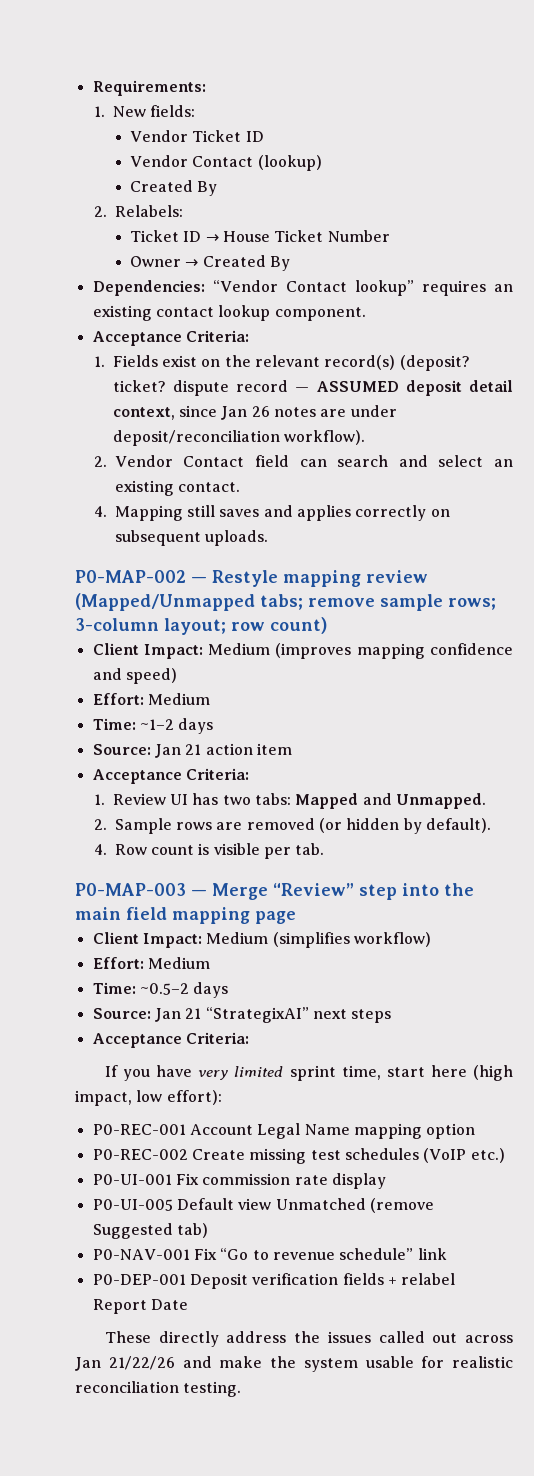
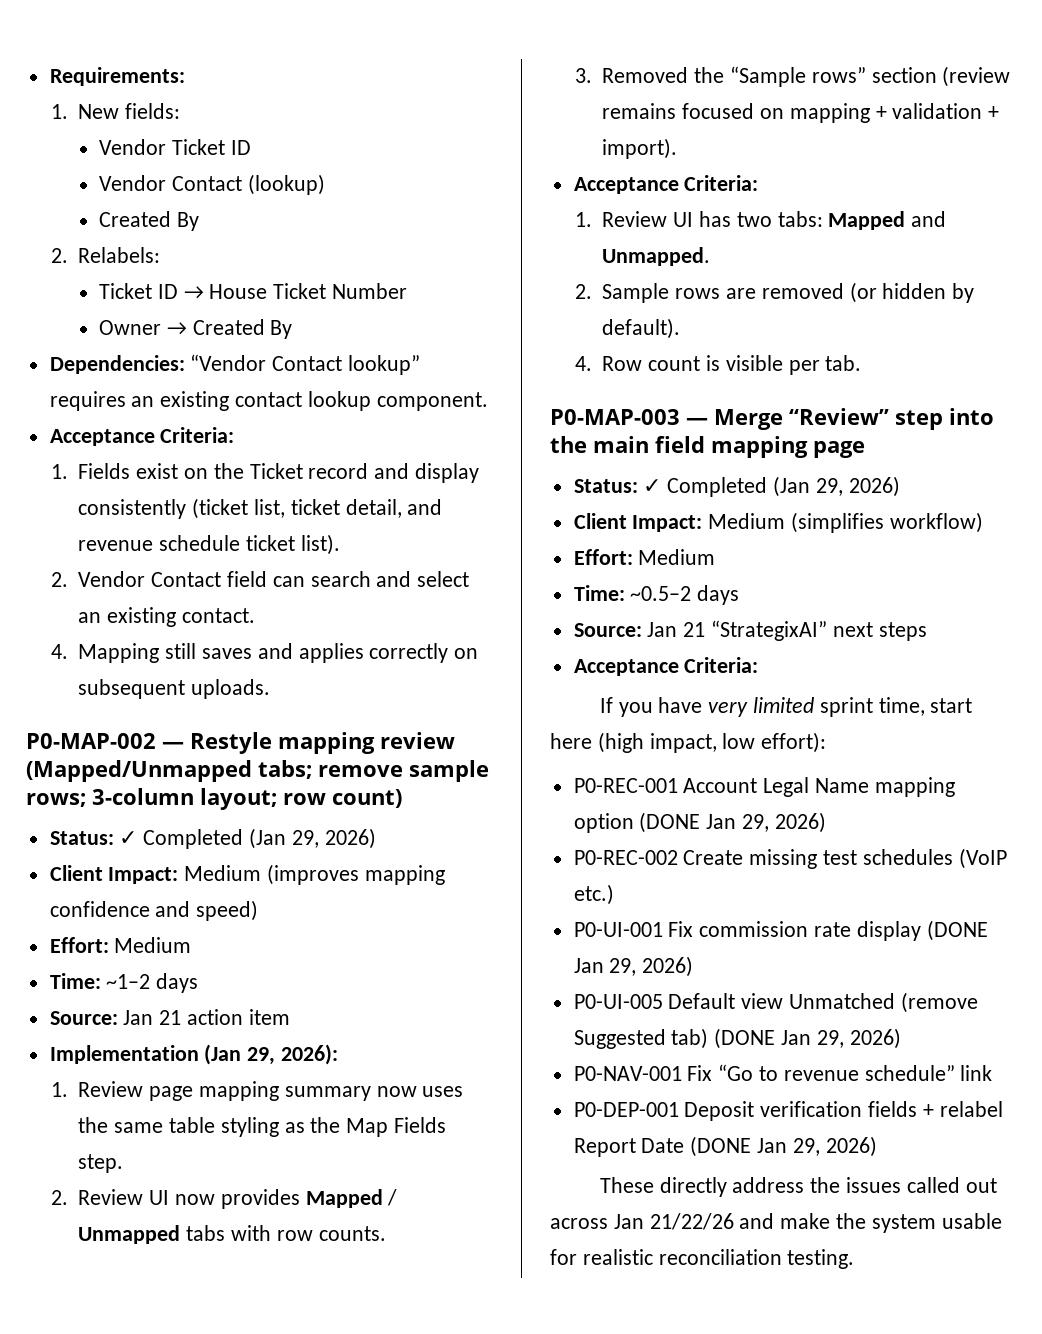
[254,355,470,371] [112,380,513,396] [112,405,397,420] [112,430,366,446] relevant record(s) (deposit? ticket? dispute record — ASSUMED deposit detail context, since Jan 26 notes are under deposit/reconciliation workflow). -> [249,463,480,483] [78,498,443,519] [78,534,340,555] Ticket record and display consistently (ticket list, ticket detail, and revenue schedule ticket list).
(327, 625) none -> [49,828,376,849] // Status: ✓ Completed (Jan 29, 2026)
(292, 749) none -> [49,1044,339,1065] [50,1081,464,1101] [78,1117,447,1137] [78,1154,124,1173] [50,1189,398,1209] [78,1225,386,1244] [574,66,1011,87] [602,103,1000,123] [602,138,678,159] // Implementation (Jan 29, 2026): // 1. Review page mapping summary now uses the same table styling as the Map Fields step. // 2. Review UI now provides Mapped / Unmapped tabs with row counts. // 3. Removed the “Sample rows” section (review remains focused on mapping + validation + import).
(296, 917) none -> [573,476,900,497] // Status: ✓ Completed (Jan 29, 2026)
(476, 1131) none -> [639,812,826,833] (DONE Jan 29, 2026)
(386, 1181) none -> [926,920,988,941] [573,956,694,977] (DONE Jan 29, 2026)
(208, 1230) none -> [714,1028,901,1049] (DONE Jan 29, 2026)
(188, 1304) none -> [690,1136,877,1157] (DONE Jan 29, 2026)

